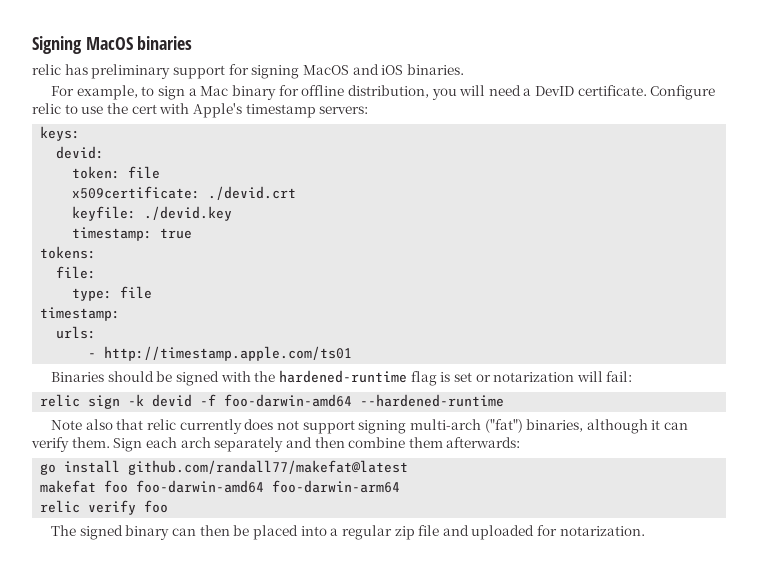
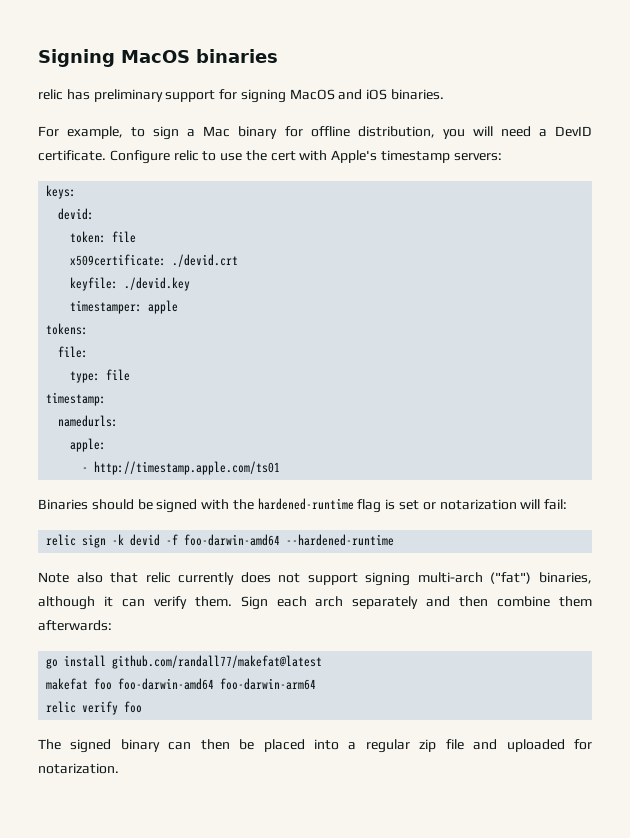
[72,227,193,241] timestamp: true -> [70,300,179,314] timestamper: apple
[56,326,97,339] urls: -> [58,415,119,427] [70,438,107,452] namedurls: // apple:

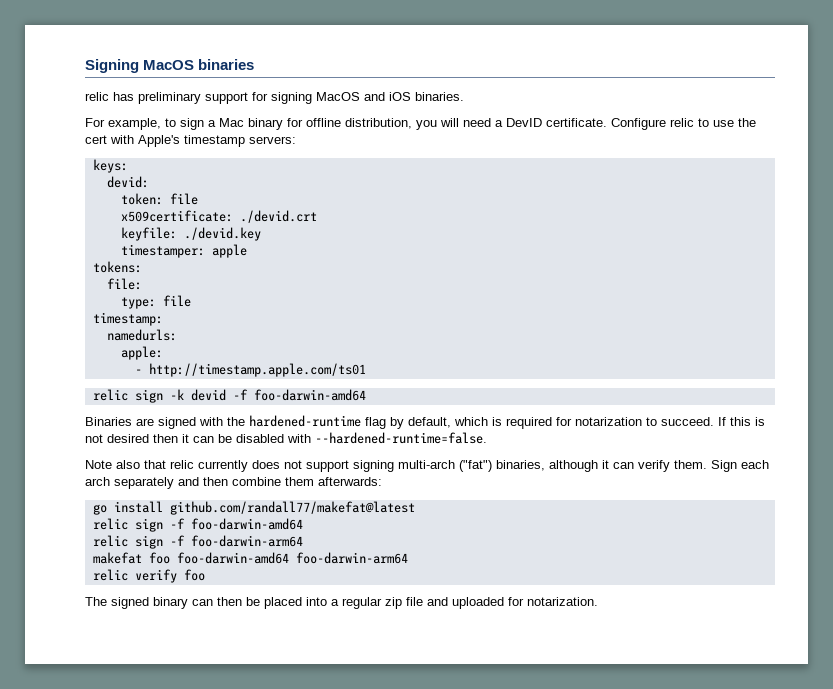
[38,498,568,513] // Binaries should be signed with the hardened-runtime flag is set or notarization will fail: -> (366, 370) none
[286,534,395,546] --hardened-runtime -> [85,415,765,429] [85,432,487,444] // Binaries are signed with the hardened-runtime flag by default, which is required for notarization to succeed. If this is not desired then it can be disabled with --hardened-runtime=false.
(323, 662) none -> [92,518,303,532] [92,535,303,549] // relic sign -f foo-darwin-amd64 // relic sign -f foo-darwin-arm64

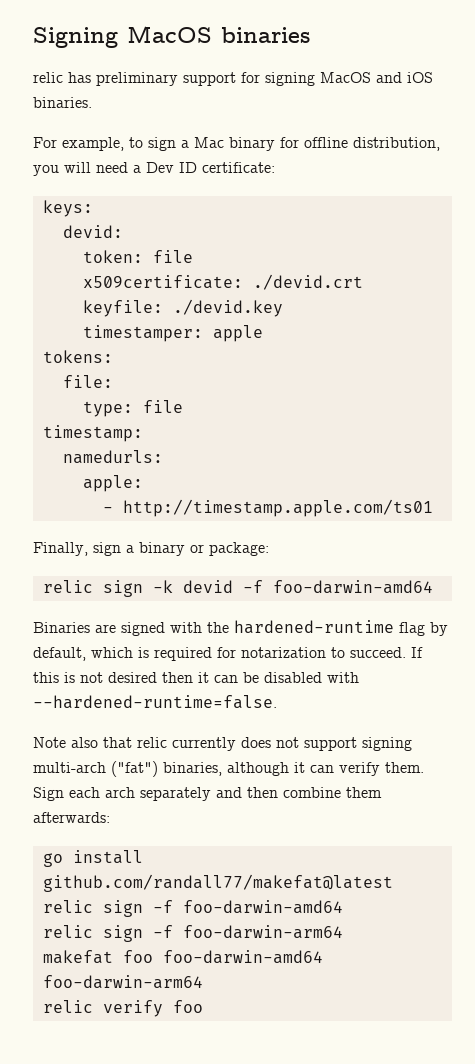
[506,118,756,130] [85,135,296,147] DevID certificate. Configure relic to use the cert with Apple's timestamp servers: -> [146,162,275,173] Dev ID certificate:
(366, 370) none -> [33,542,269,556] // Finally, sign a binary or package:
[85,597,598,609] // The signed binary can then be placed into a regular zip file and uploaded for notarization. -> (203, 1006) none

